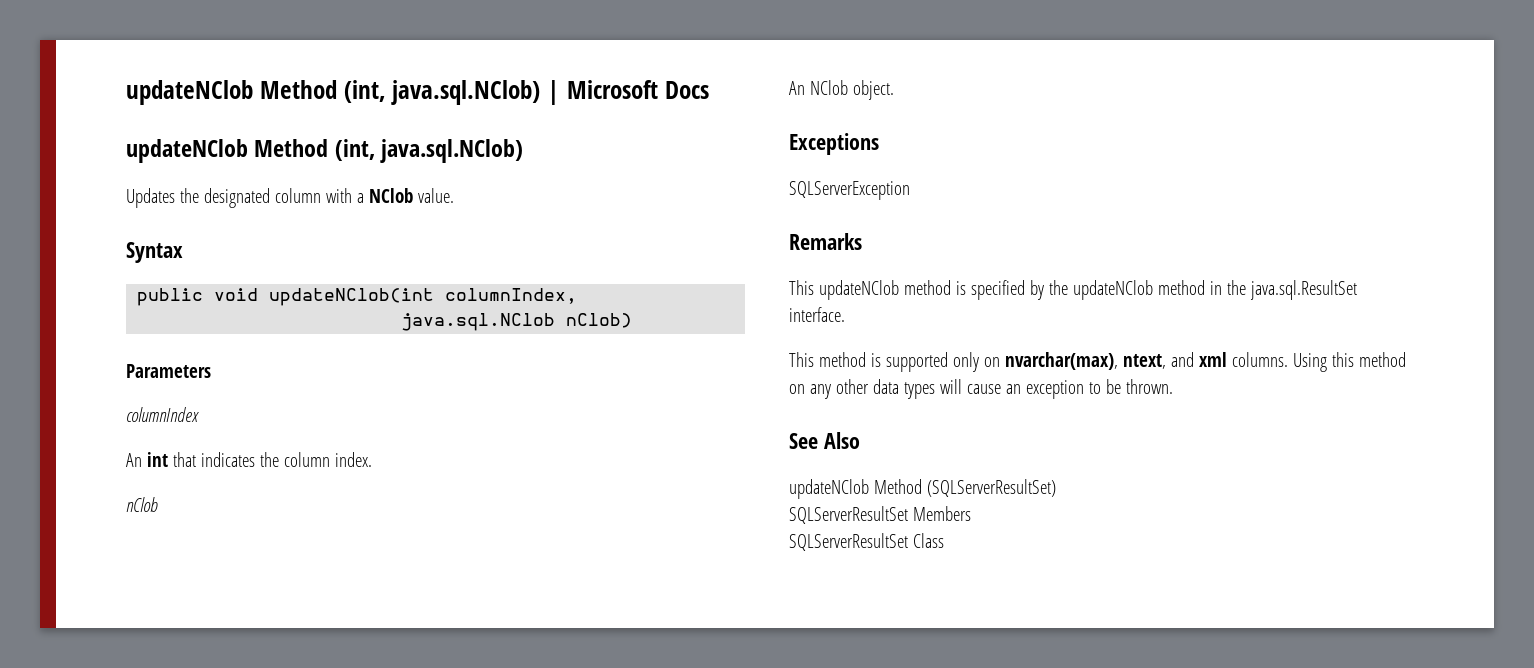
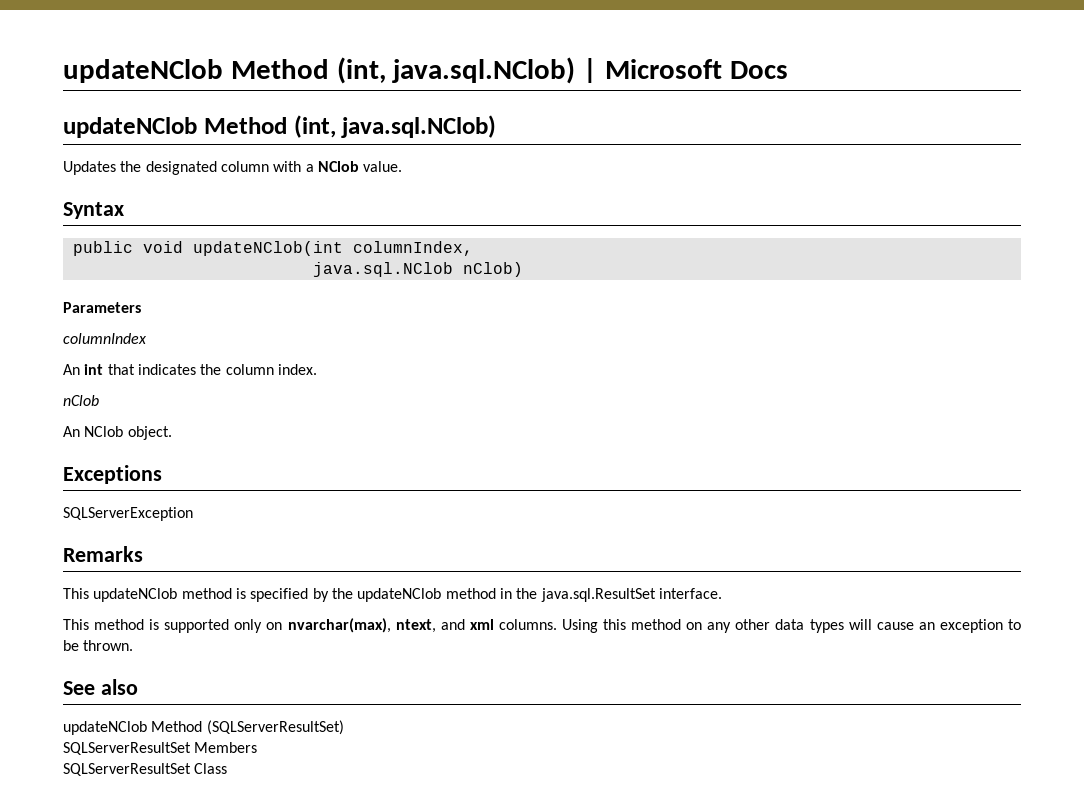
[823,432,860,449] Also -> [100,679,138,695] also

